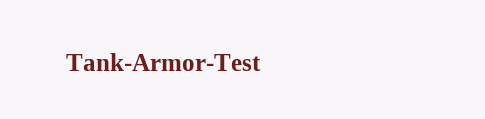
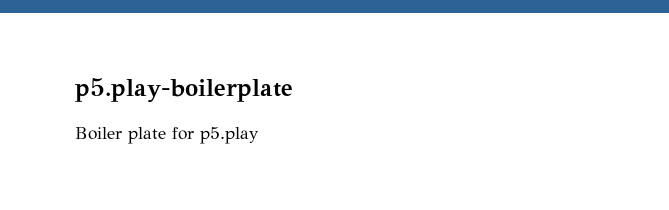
[66,53,261,71] Tank-Armor-Test -> [75,78,293,103] [75,127,259,144] p5.play-boilerplate // Boiler plate for p5.play

